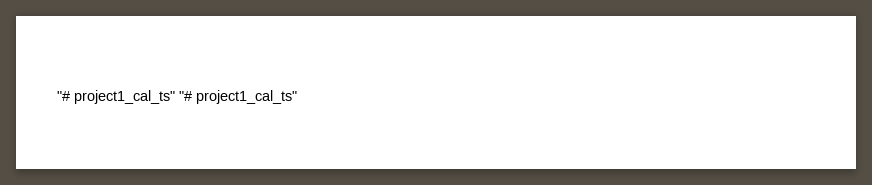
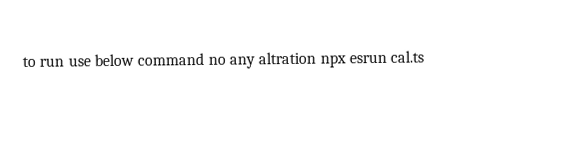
[57,90,297,104] "# project1_cal_ts" "# project1_cal_ts" -> [22,50,425,69] to run use below command no any altration npx esrun cal.ts

